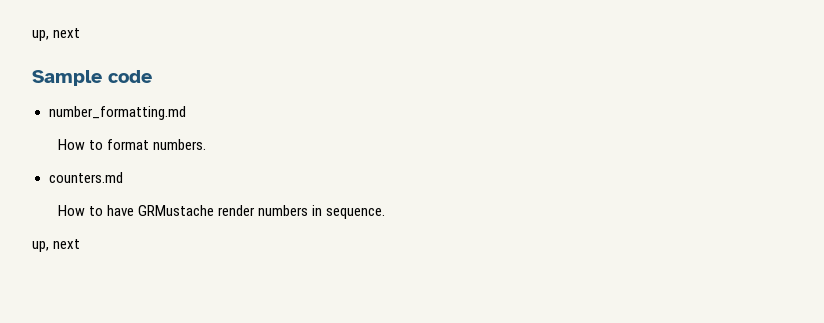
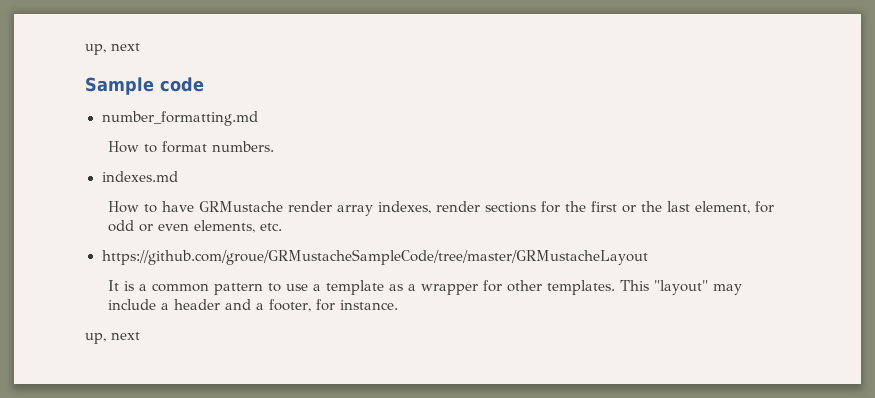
[48,172,123,183] counters.md -> [101,171,178,182] indexes.md
[258,205,386,219] numbers in sequence. -> [337,201,775,216] [108,220,283,233] [101,249,648,265] [108,280,743,295] [108,299,399,312] array indexes, render sections for the first or the last element, for odd or even elements, etc. // https://github.com/groue/GRMustacheSampleCode/tree/master/GRMustacheLayout // It is a common pattern to use a template as a wrapper for other templates. This "layout" may include a header and a footer, for instance.

